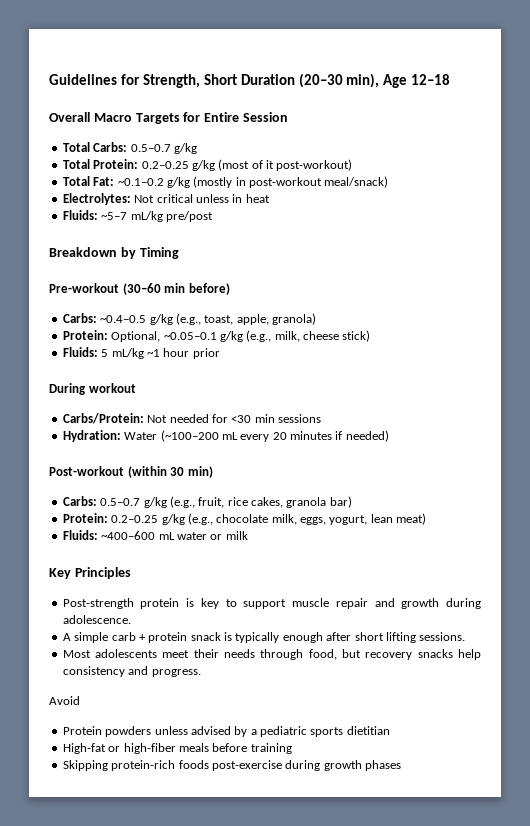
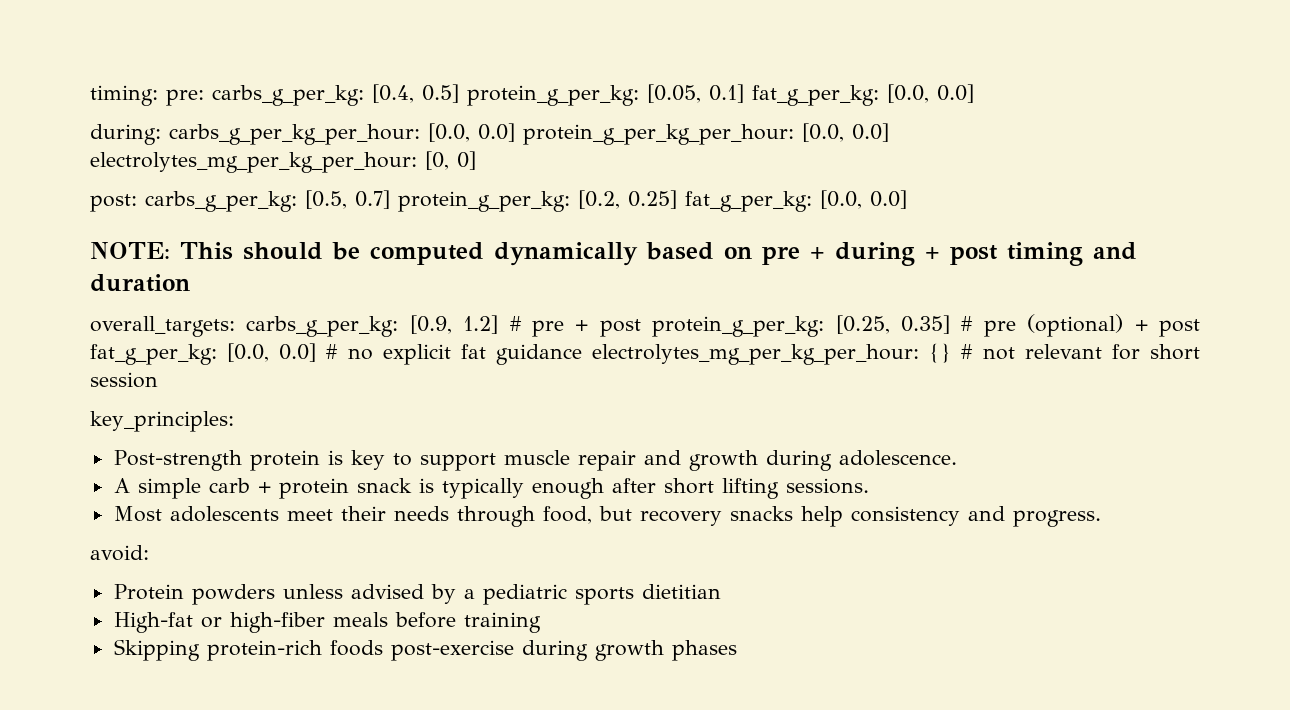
[49,73,451,88] [49,112,288,124] [62,142,197,154] [62,159,353,171] [62,176,389,188] [62,193,270,205] [62,210,213,222] [49,247,179,259] [49,283,230,295] [62,313,316,325] [62,330,371,342] [62,347,220,359] [49,383,136,395] [62,413,321,424] [62,430,389,442] [49,466,213,478] [62,496,352,508] [62,513,427,525] [62,530,248,540] [49,567,131,579] Guidelines for Strength, Short Duration (20–30 min), Age 12–18 // Overall Macro Targets for Entire Session // Total Carbs: 0.5–0.7 g/kg // Total Protein: 0.2–0.25 g/kg (most of it post-workout) // Total Fat: ~0.1–0.2 g/kg (mostly in post-workout meal/snack) // Electrolytes: Not critical unless in heat // Fluids: ~5–7 mL/kg pre/post // Breakdown by Timing // Pre-workout (30–60 min before) // Carbs: ~0.4–0.5 g/kg (e.g., toast, apple, granola) // Protein: Optional, ~0.05–0.1 g/kg (e.g., milk, cheese stick) // Fluids: 5 mL/kg ~1 hour prior // During workout // Carbs/Protein: Not needed for <30 min sessions // Hydration: Water (~100–200 mL every 20 minutes if needed) // Post-workout (within 30 min) // Carbs: 0.5–0.7 g/kg (e.g., fruit, rice cakes, granola bar) // Protein: 0.2–0.25 g/kg (e.g., chocolate milk, eggs, yogurt, lean meat) // Fluids: ~400–600 mL water or milk // Key Principles -> [90,84,974,106] [90,123,889,145] [90,151,476,173] [90,190,907,212] [90,242,1137,266] [90,274,190,292] [90,314,1200,337] [90,343,1200,365] [90,372,158,388] [90,411,234,432] timing: pre: carbs_g_per_kg: [0.4, 0.5] protein_g_per_kg: [0.05, 0.1] fat_g_per_kg: [0.0, 0.0] // during: carbs_g_per_kg_per_hour: [0.0, 0.0] protein_g_per_kg_per_hour: [0.0, 0.0] electrolytes_mg_per_kg_per_hour: [0, 0] // post: carbs_g_per_kg: [0.5, 0.7] protein_g_per_kg: [0.2, 0.25] fat_g_per_kg: [0.0, 0.0] // NOTE: This should be computed dynamically based on pre + during + post timing and duration // overall_targets: carbs_g_per_kg: [0.9, 1.2] # pre + post protein_g_per_kg: [0.25, 0.35] # pre (optional) + post fat_g_per_kg: [0.0, 0.0] # no explicit fat guidance electrolytes_mg_per_kg_per_hour: {} # not relevant for short session // key_principles:
[49,696,80,705] Avoid -> [90,545,149,561] avoid:

